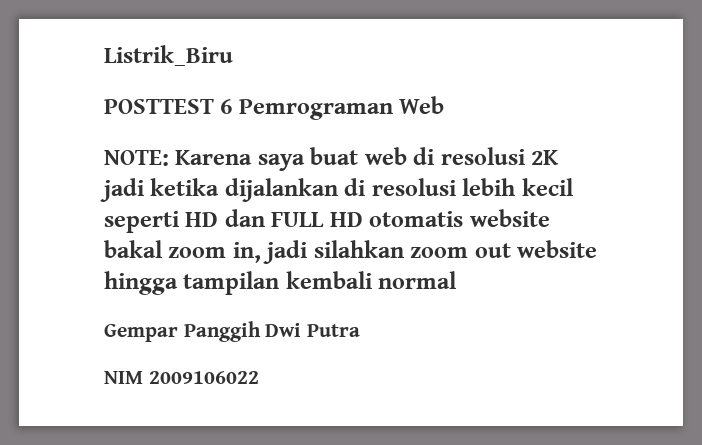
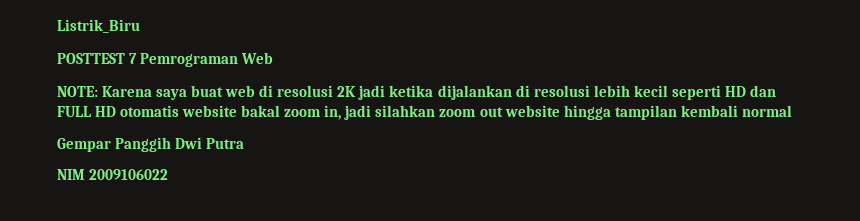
[220,99,233,114] 6 -> [129,53,138,64] 7

